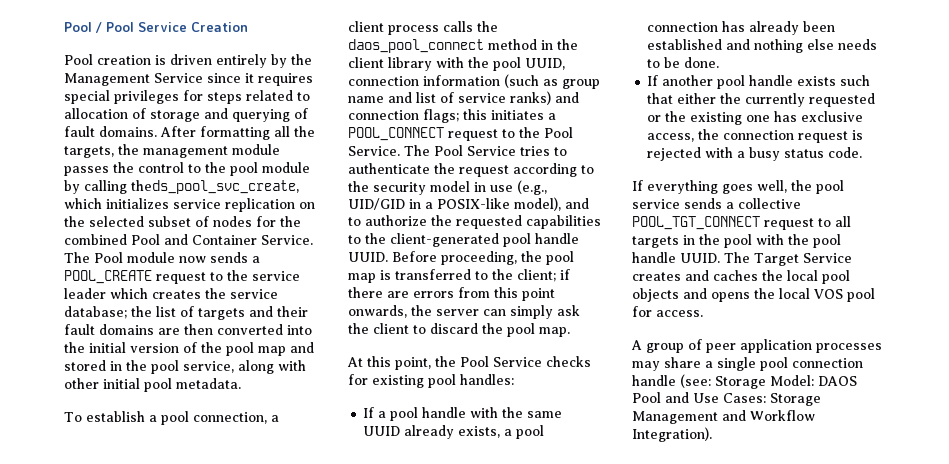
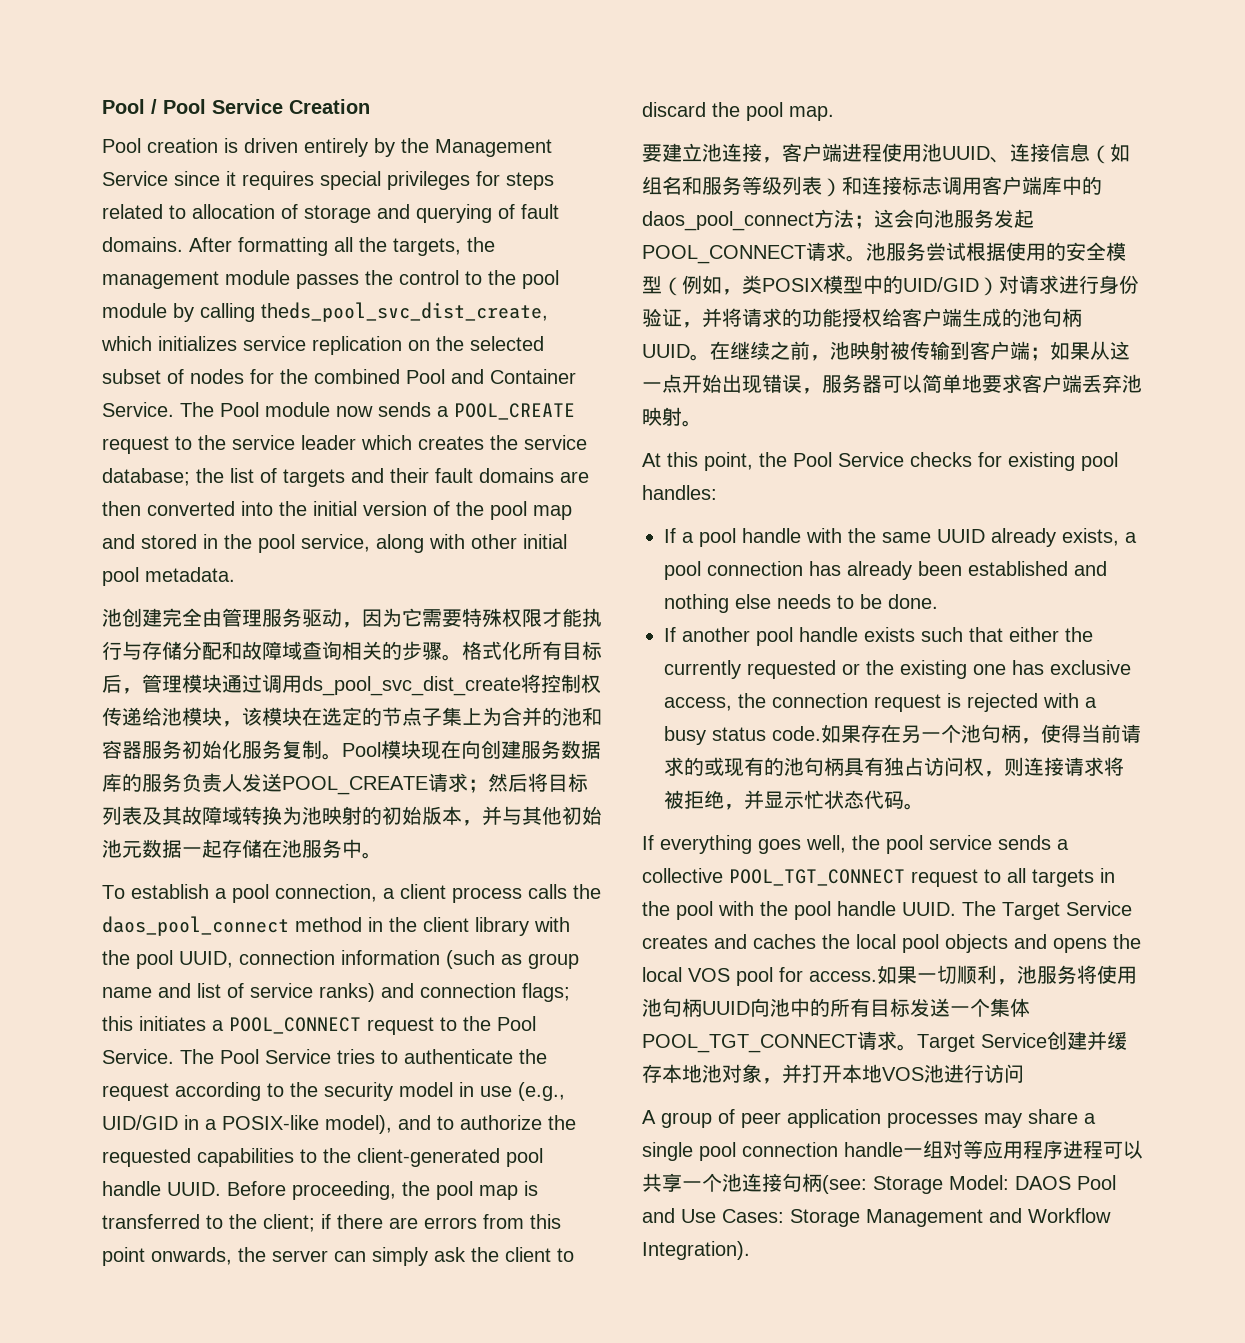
[131,180,299,194] theds_pool_svc_create, -> [261,302,548,322] theds_pool_svc_dist_create,
(241, 383) none -> [102,608,602,628] [102,641,602,661] [102,674,601,696] [102,707,602,727] [102,740,601,760] [102,773,588,795] [102,806,602,826] [102,839,382,859] // 池创建完全由管理服务驱动，因为它需要特殊权限才能执行与存储分配和故障域查询相关的步骤。格式化所有目标后，管理模块通过调用ds_pool_svc_dist_create将控制权传递给池模块，该模块在选定的节点子集上为合并的池和容器服务初始化服务复制。Pool模块现在向创建服务数据库的服务负责人发送POOL_CREATE请求；然后将目标列表及其故障域转换为池映射的初始版本，并与其他初始池元数据一起存储在池服务中。
(570, 332) none -> [642,143,1130,164] [642,176,1102,197] [642,209,1034,231] [642,242,1126,264] [642,275,1139,296] [642,308,1082,328] [642,341,1130,361] [642,374,1142,394] [642,407,702,427] // 要建立池连接，客户端进程使用池UUID、连接信息（如组名和服务等级列表）和连接标志调用客户端库中的daos_pool_connect方法；这会向池服务发起POOL_CONNECT请求。池服务尝试根据使用的安全模型（例如，类POSIX模型中的UID/GID）对请求进行身份验证，并将请求的功能授权给客户端生成的池句柄UUID。在继续之前，池映射被传输到客户端；如果从这一点开始出现错误，服务器可以简单地要求客户端丢弃池映射。
(863, 152) none -> [821,724,1141,744] [664,757,1124,777] [664,790,924,810] 如果存在另一个池句柄，使得当前请求的或现有的池句柄具有独占访问权，则连接请求将被拒绝，并显示忙状态代码。
(703, 313) none -> [877,965,1137,985] [642,998,1030,1017] [642,1031,1127,1053] [642,1064,1024,1084] 如果一切顺利，池服务将使用池句柄UUID向池中的所有目标发送一个集体POOL_TGT_CONNECT请求。Target Service创建并缓存本地池对象，并打开本地VOS池进行访问
(676, 380) none -> [903,1140,1143,1159] [642,1173,822,1192] 一组对等应用程序进程可以共享一个池连接句柄

